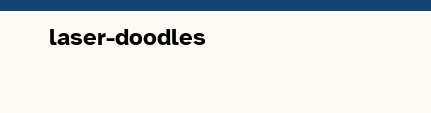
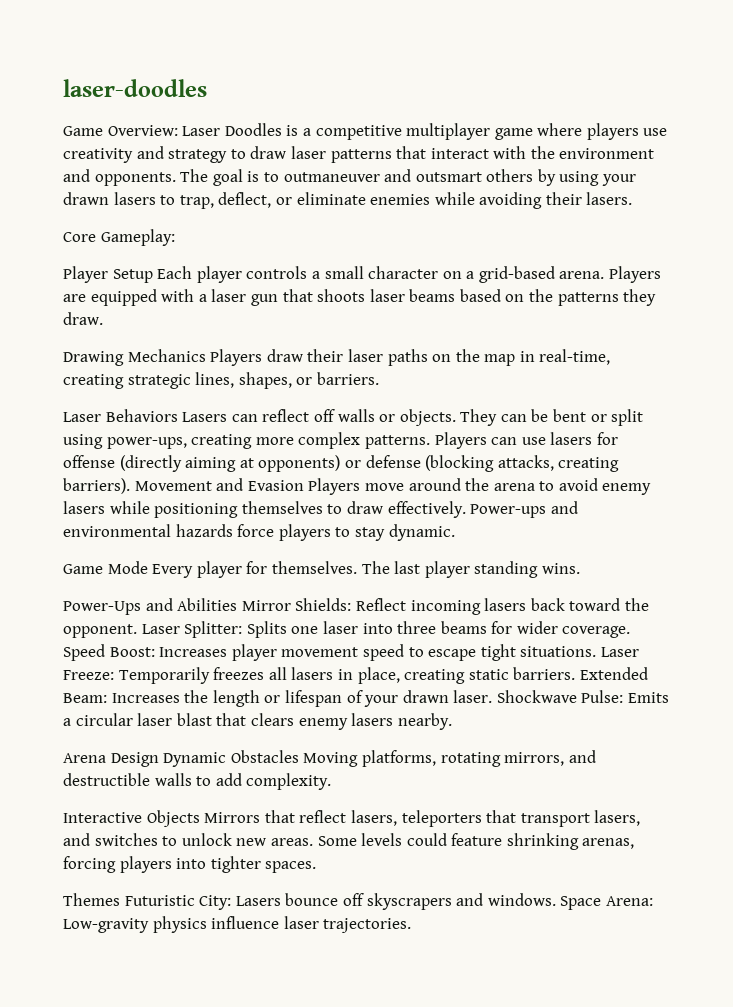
(206, 37) none -> [63,123,668,140] [63,146,655,163] [63,169,637,186] [63,192,633,209] [63,229,175,246] [63,266,662,283] [63,289,657,306] [63,312,103,325] [63,349,611,366] [63,372,379,389] [63,409,644,426] [63,432,618,449] [63,455,620,472] [63,478,652,495] [63,501,578,518] [63,524,455,541] [63,561,580,578] [63,598,649,615] [63,621,631,638] [63,644,639,661] [63,667,648,684] [63,690,670,707] [63,713,452,730] [63,750,596,767] [63,773,332,790] [63,810,641,827] [63,833,635,850] [63,856,317,873] [63,893,653,910] [63,916,412,933] // Game Overview: Laser Doodles is a competitive multiplayer game where players use creativity and strategy to draw laser patterns that interact with the environment and opponents. The goal is to outmaneuver and outsmart others by using your drawn lasers to trap, deflect, or eliminate enemies while avoiding their lasers. // Core Gameplay: // Player Setup Each player controls a small character on a grid-based arena. Players are equipped with a laser gun that shoots laser beams based on the patterns they draw. // Drawing Mechanics Players draw their laser paths on the map in real-time, creating strategic lines, shapes, or barriers. // Laser Behaviors Lasers can reflect off walls or objects. They can be bent or split using power-ups, creating more complex patterns. Players can use lasers for offense (directly aiming at opponents) or defense (blocking attacks, creating barriers). Movement and Evasion Players move around the arena to avoid enemy lasers while positioning themselves to draw effectively. Power-ups and environmental hazards force players to stay dynamic. // Game Mode Every player for themselves. The last player standing wins. // Power-Ups and Abilities Mirror Shields: Reflect incoming lasers back toward the opponent. Laser Splitter: Splits one laser into three beams for wider coverage. Speed Boost: Increases player movement speed to escape tight situations. Laser Freeze: Temporarily freezes all lasers in place, creating static barriers. Extended Beam: Increases the length or lifespan of your drawn laser. Shockwave Pulse: Emits a circular laser blast that clears enemy lasers nearby. // Arena Design Dynamic Obstacles Moving platforms, rotating mirrors, and destructible walls to add complexity. // Interactive Objects Mirrors that reflect lasers, teleporters that transport lasers, and switches to unlock new areas. Some levels could feature shrinking arenas, forcing players into tighter spaces. // Themes Futuristic City: Lasers bounce off skyscrapers and windows. Space Arena: Low-gravity physics influence laser trajectories.

